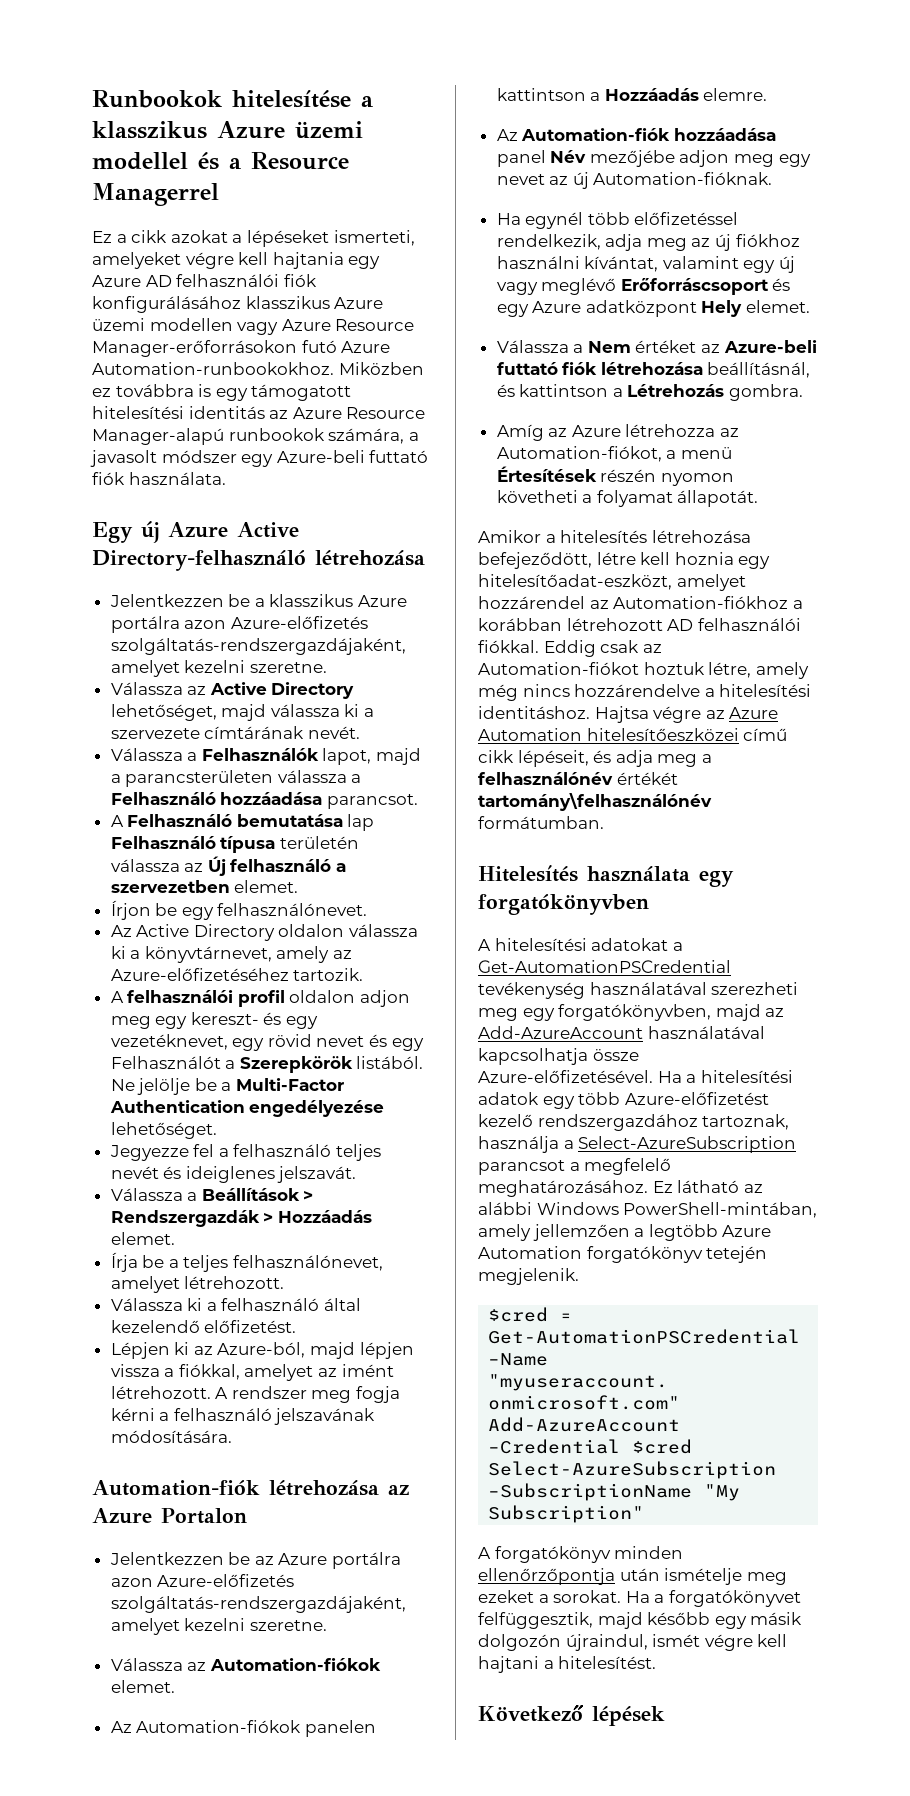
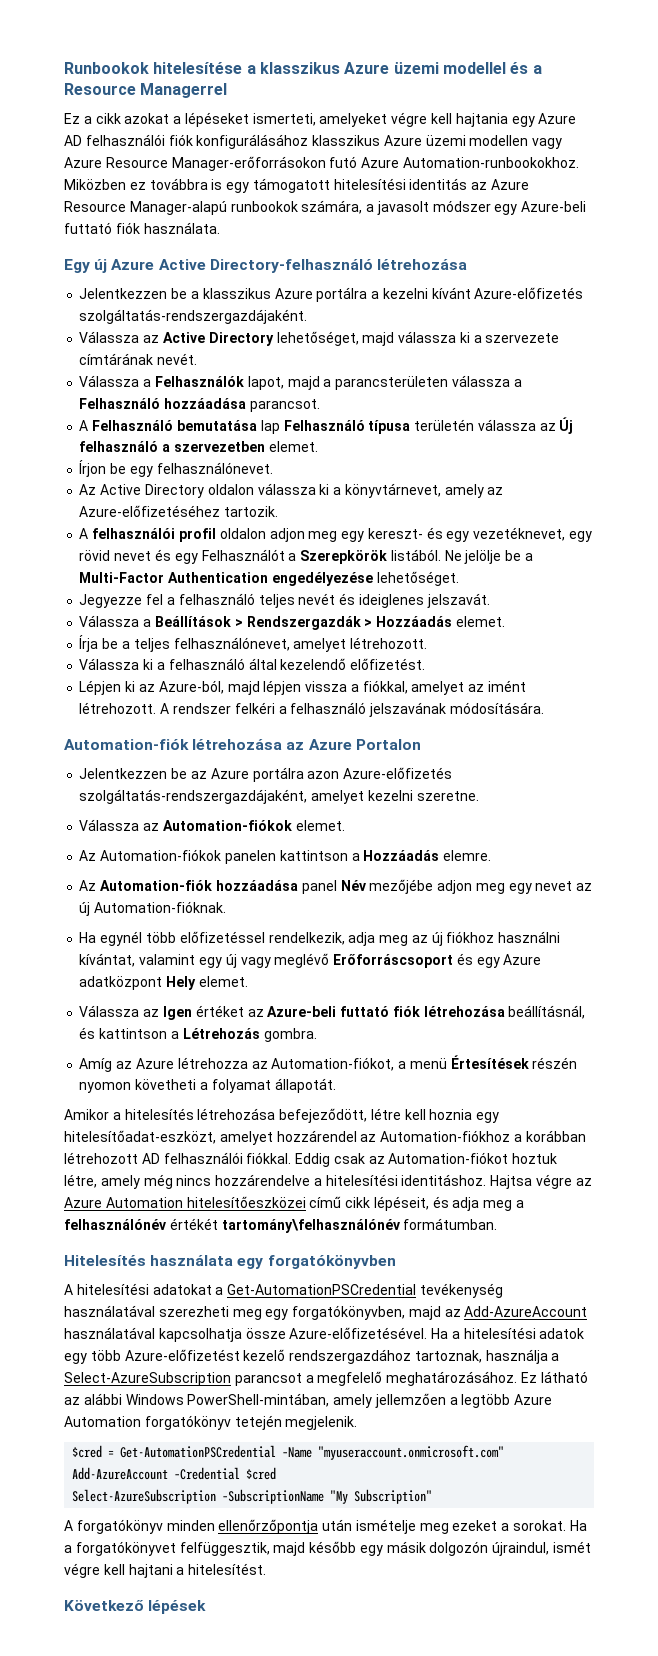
[184,616,368,629] [110,638,406,655] [110,660,327,677] azon Azure-előfizetés szolgáltatás-rendszergazdájaként, amelyet kezelni szeretne. -> [371,287,584,299] [79,309,308,324] a kezelni kívánt Azure-előfizetés szolgáltatás-rendszergazdájaként.
[311,1386,401,1403] [110,1408,155,1421] meg fogja kérni -> [234,702,275,714] felkéri
[573,341,631,353] a Nem -> [143,1006,192,1020] az Igen

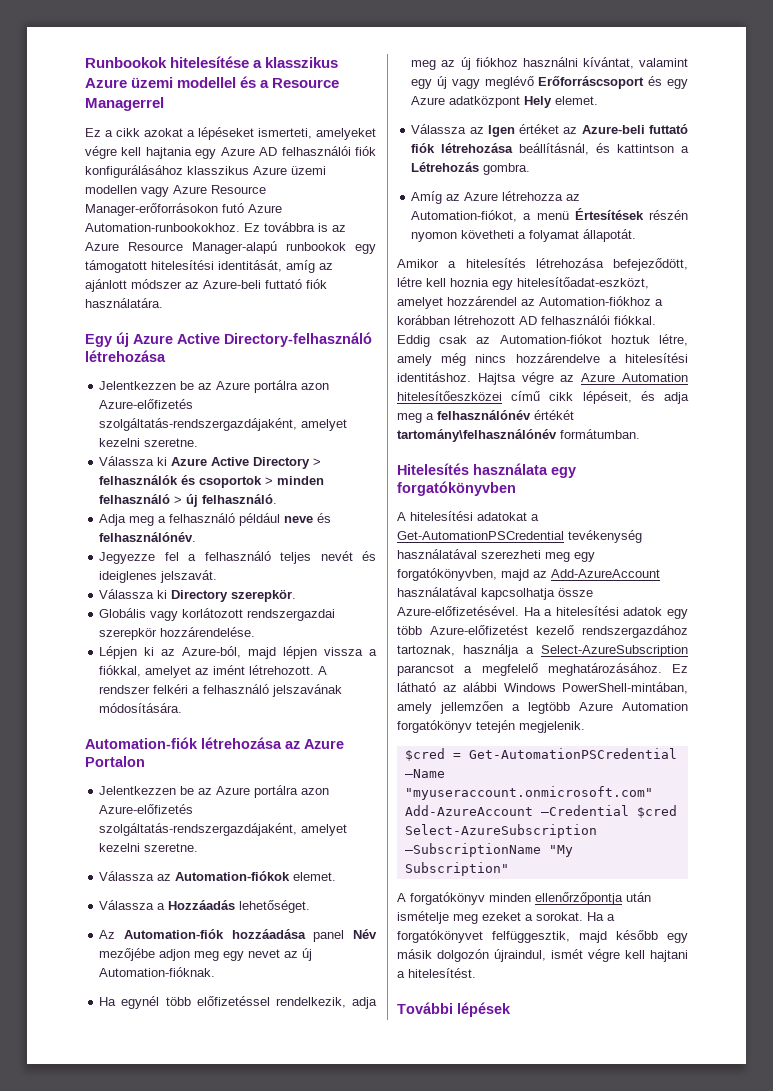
[64,178,468,193] Miközben ez továbbra is egy támogatott hitelesítési identitás -> [244,222,328,232] Ez továbbra is
[301,200,587,215] [64,222,220,234] számára, a javasolt módszer egy Azure-beli futtató fiók használata. -> [355,244,376,254] [85,260,333,273] [85,279,327,292] [85,298,163,308] egy támogatott hitelesítési identitását, amíg az ajánlott módszer az Azure-beli futtató fiók használatára.
[190,287,584,302] [79,309,308,324] [79,331,560,346] [79,353,198,365] [79,375,522,390] [79,398,320,412] [79,417,574,434] [79,441,318,452] [79,460,273,477] [79,483,504,498] [79,505,279,517] [79,527,592,542] [79,549,533,564] [79,571,459,586] a klasszikus Azure portálra a kezelni kívánt Azure-előfizetés szolgáltatás-rendszergazdájaként. // Válassza az Active Directory lehetőséget, majd válassza ki a szervezete címtárának nevét. // Válassza a Felhasználók lapot, majd a parancsterületen válassza a Felhasználó hozzáadása parancsot. // A Felhasználó bemutatása lap Felhasználó típusa területén válassza az Új felhasználó a szervezetben elemet. // Írjon be egy felhasználónevet. // Az Active Directory oldalon válassza ki a könyvtárnevet, amely az Azure-előfizetéséhez tartozik. // A felhasználói profil oldalon adjon meg egy kereszt- és egy vezetéknevet, egy rövid nevet és egy Felhasználót a Szerepkörök listából. Ne jelölje be a Multi-Factor Authentication engedélyezése lehetőséget. -> [198,380,330,393] [99,399,194,409] [99,418,348,431] [99,438,199,447] [99,456,322,469] [99,475,325,488] [99,494,278,507] [99,513,332,526] [99,532,197,542] az Azure portálra azon Azure-előfizetés szolgáltatás-rendszergazdájaként, amelyet kezelni szeretne. // Válassza ki Azure Active Directory > felhasználók és csoportok > minden felhasználó > új felhasználó. // Adja meg a felhasználó például neve és felhasználónév.
[143,616,505,630] [79,635,428,652] [79,658,426,670] a Beállítások > Rendszergazdák > Hozzáadás elemet. // Írja be a teljes felhasználónevet, amelyet létrehozott. // Válassza ki a felhasználó által kezelendő előfizetést. -> [157,589,297,602] [99,608,336,621] [99,627,256,640] ki Directory szerepkör. // Globális vagy korlátozott rendszergazdai szerepkör hozzárendelése.
[79,849,348,864] Az Automation-fiókok panelen kattintson -> [99,900,155,910] Válassza
[443,850,492,861] elemre. -> [239,900,311,913] lehetőséget.
[64,1600,144,1611] Következő -> [397,1002,453,1014] További

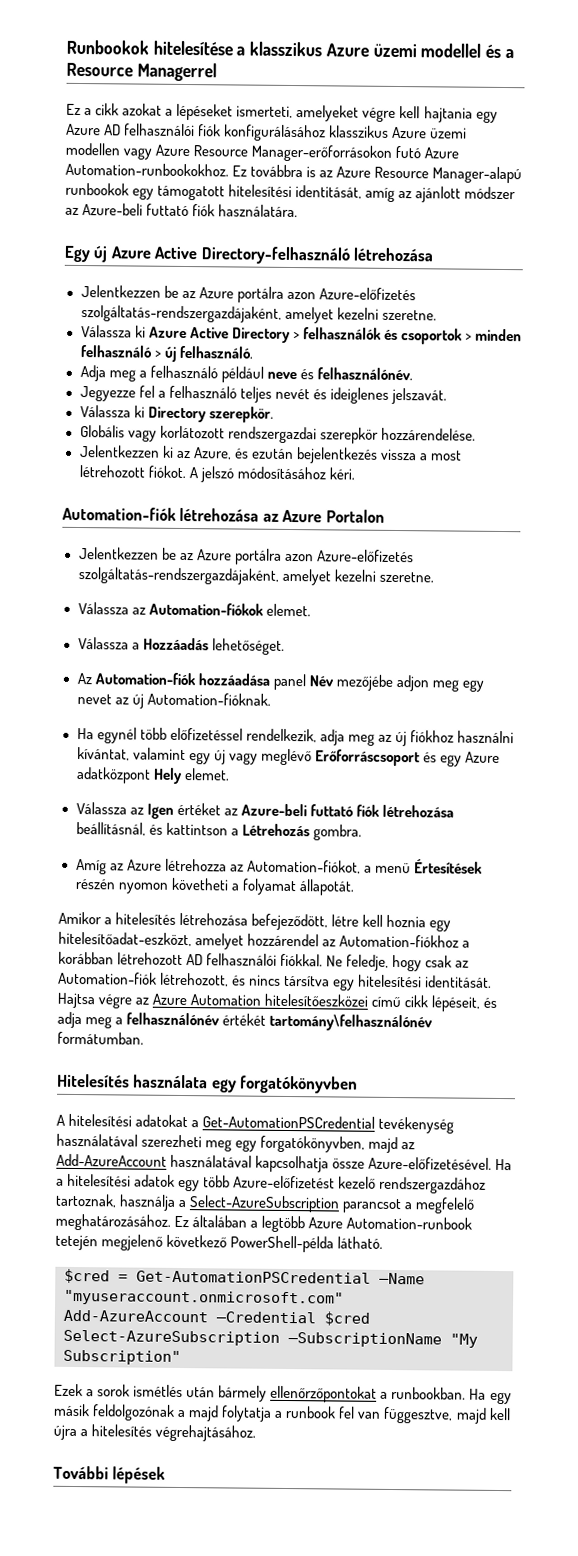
[99,646,138,659] Lépjen -> [79,445,160,458] Jelentkezzen
[182,646,377,659] [99,665,328,678] [99,684,343,697] [99,703,183,713] Azure-ból, majd lépjen vissza a fiókkal, amelyet az imént létrehozott. A rendszer felkéri a felhasználó jelszavának módosítására. -> [193,447,462,464] [78,465,355,483] Azure, és ezután bejelentkezés vissza a most létrehozott fiókot. A jelszó módosításához kéri.
[397,334,688,347] [397,353,688,366] [397,372,471,382] Eddig csak az Automation-fiókot hoztuk létre, amely még nincs hozzárendelve a hitelesítési identitáshoz. -> [326,954,470,972] [58,971,493,991] Ne feledje, hogy csak az Automation-fiók létrehozott, és nincs társítva egy hitelesítési identitását.
[397,682,688,694] [397,701,688,714] [397,720,585,733] látható az alábbi Windows PowerShell-mintában, amely jellemzően a legtöbb Azure Automation forgatókönyv tetején megjelenik. -> [192,1215,473,1233] [55,1234,384,1253] általában a legtöbb Azure Automation-runbook tetején megjelenő következő PowerShell-példa látható.
[397,892,651,905] [397,911,615,924] [397,930,688,943] [397,949,688,962] [397,968,476,978] A forgatókönyv minden ellenőrzőpontja után ismételje meg ezeket a sorokat. Ha a forgatókönyvet felfüggesztik, majd később egy másik dolgozón újraindul, ismét végre kell hajtani a hitelesítést. -> [54,1383,512,1405] [53,1403,511,1424] [53,1424,257,1442] Ezek a sorok ismétlés után bármely ellenőrzőpontokat a runbookban. Ha egy másik feldolgozónak a majd folytatja a runbook fel van függesztve, majd kell újra a hitelesítés végrehajtásához.

